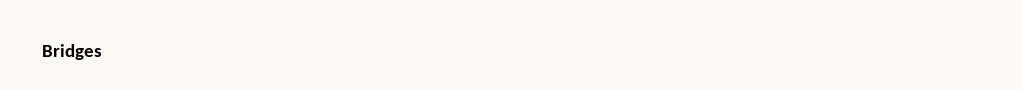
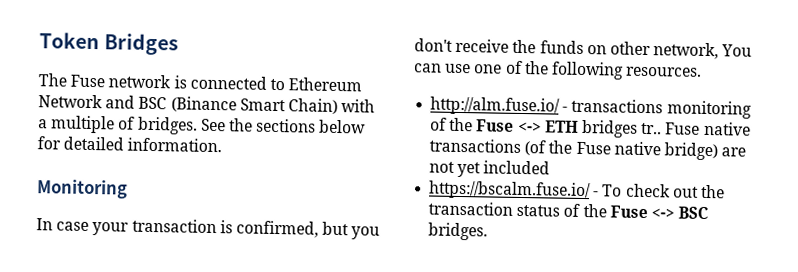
(42, 52) none -> [39,32,100,50] Token
(102, 52) none -> [38,73,363,92] [38,94,376,114] [38,115,367,135] [37,136,223,153] [36,179,128,199] [36,218,381,240] [414,38,753,60] [414,60,703,80] [430,96,752,119] [430,117,751,138] [429,138,747,161] [429,160,551,178] [429,180,725,201] [428,201,709,220] [428,222,489,241] // The Fuse network is connected to Ethereum Network and BSC (Binance Smart Chain) with a multiple of bridges. See the sections below for detailed information. // Monitoring // In case your transaction is confirmed, but you don't receive the funds on other network, You can use one of the following resources. // http://alm.fuse.io/ - transactions monitoring of the Fuse <-> ETH bridges tr.. Fuse native transactions (of the Fuse native bridge) are not yet included // https://bscalm.fuse.io/ - To check out the transaction status of the Fuse <-> BSC bridges.

